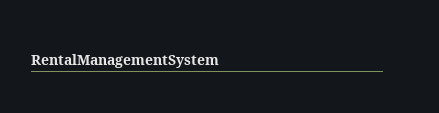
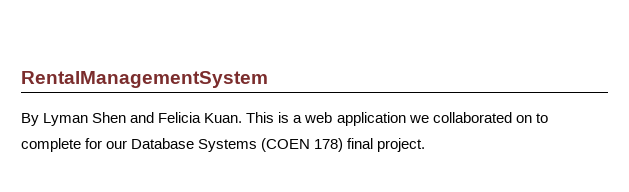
(219, 61) none -> [21,112,548,126] [21,138,426,152] // By Lyman Shen and Felicia Kuan. This is a web application we collaborated on to complete for our Database Systems (COEN 178) final project.

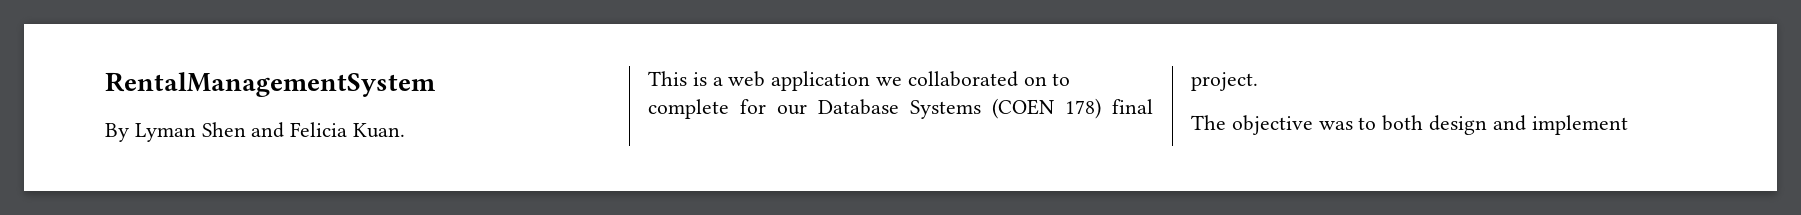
(243, 118) none -> (406, 130) //
(426, 145) none -> [1191,115,1628,135] // The objective was to both design and implement

